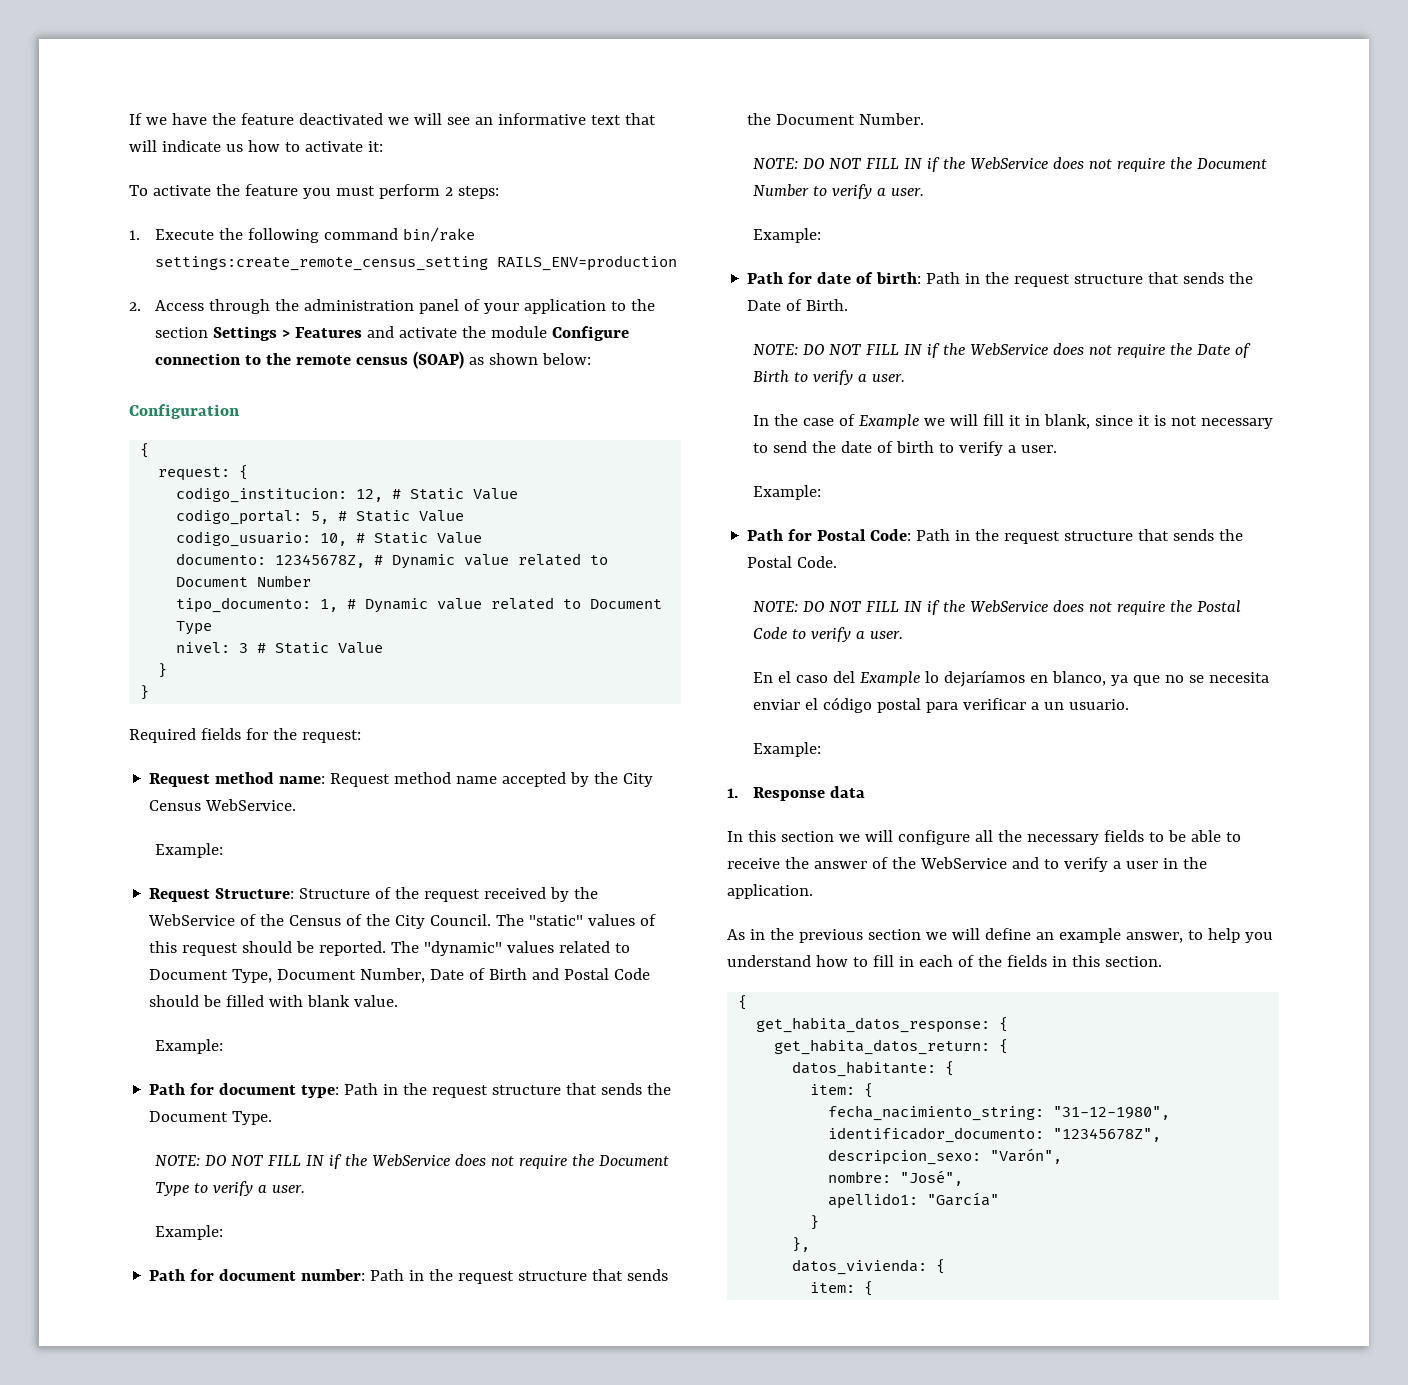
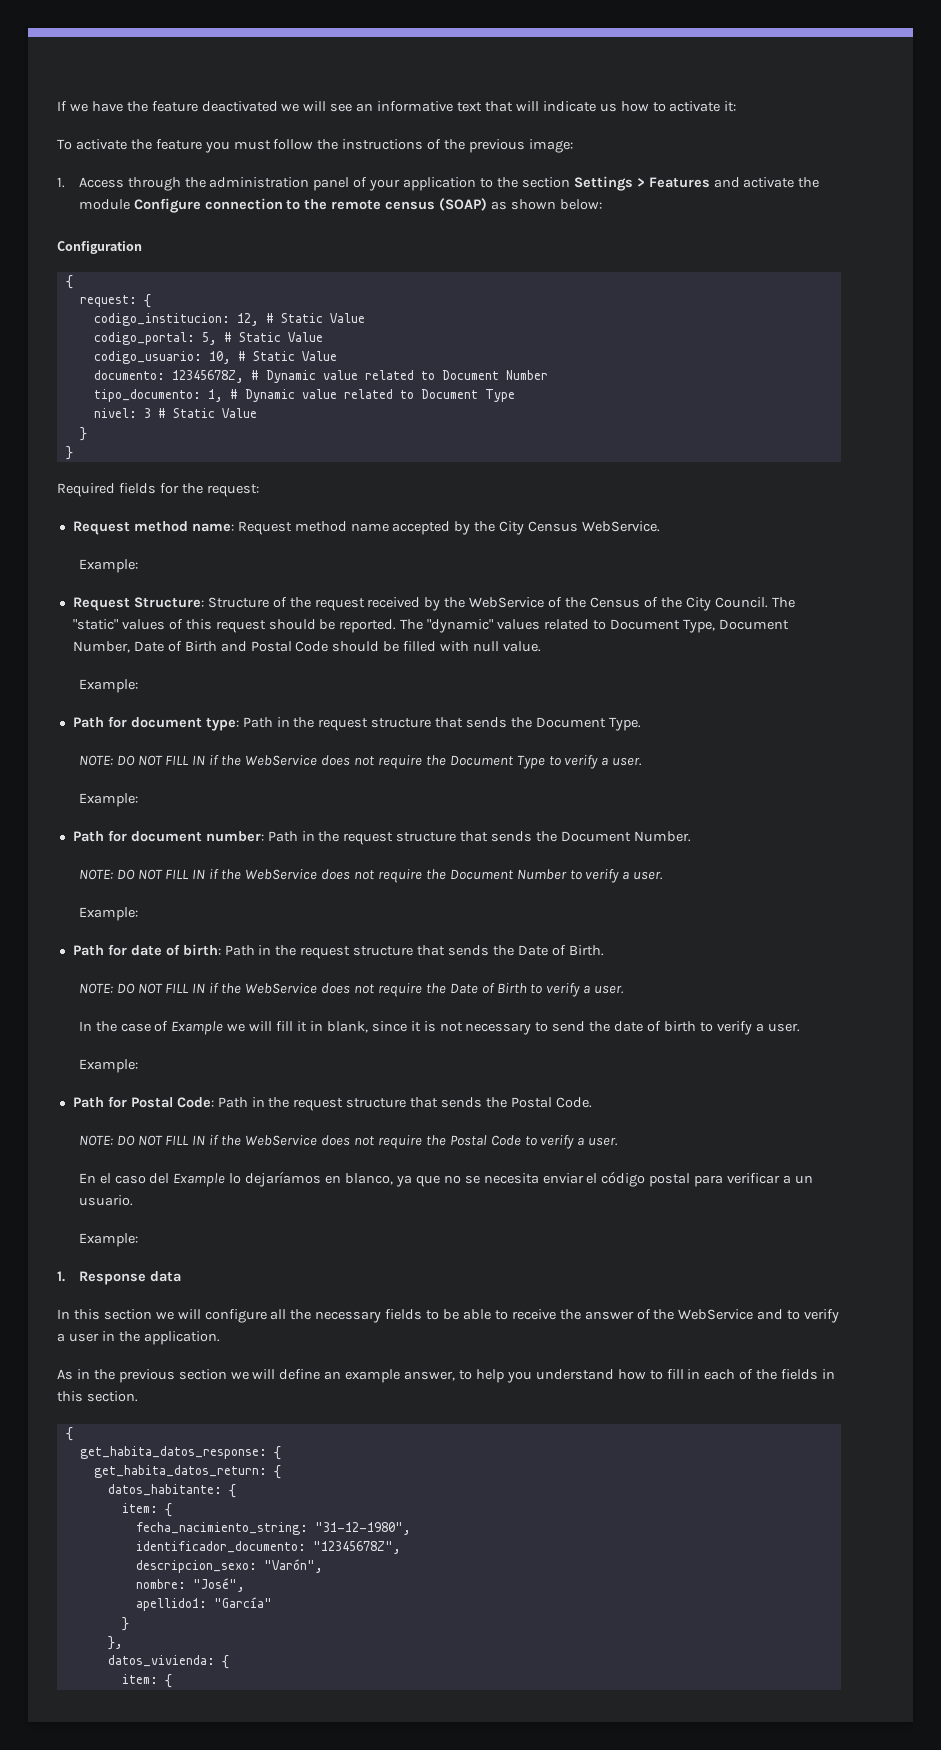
[378,184,499,199] [129,227,475,243] [154,255,677,271] [129,302,141,311] perform 2 steps: // 1. Execute the following command bin/rake settings:create_remote_census_setting RAILS_ENV=production // 2. -> [273,139,573,153] [57,177,65,188] follow the instructions of the previous image: // 1.
[307,995,351,1007] blank -> [473,641,500,652] null

